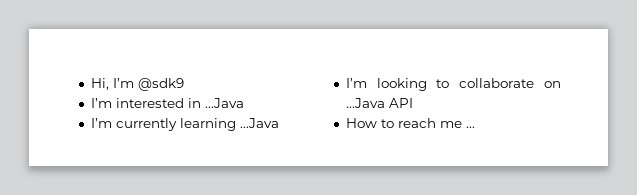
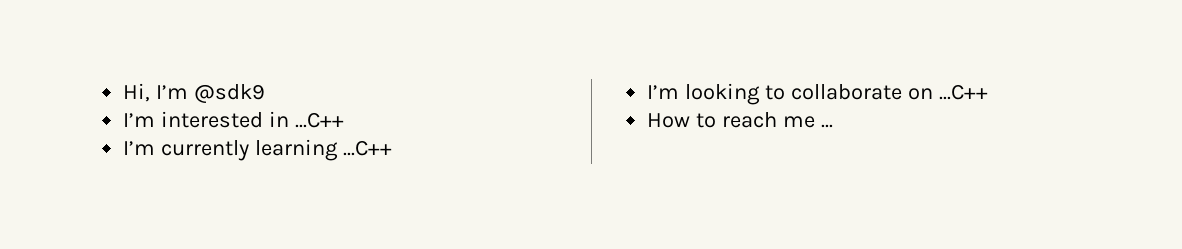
[204,98,244,108] ...Java -> [295,112,345,128] ...C++
[239,118,279,128] ...Java -> [343,140,393,156] ...C++
[345,98,413,108] ...Java API -> [938,84,988,100] ...C++

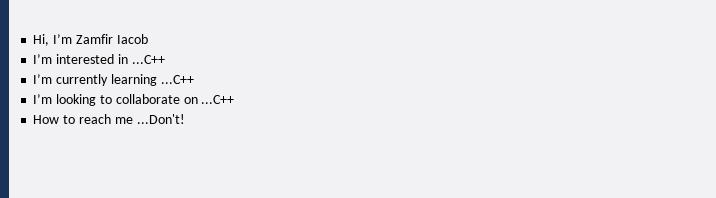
[194,84,266,103] @sdk9 -> [75,34,148,44] Zamfir Iacob
[820,124,833,128] ... -> [136,114,185,124] ...Don't!

